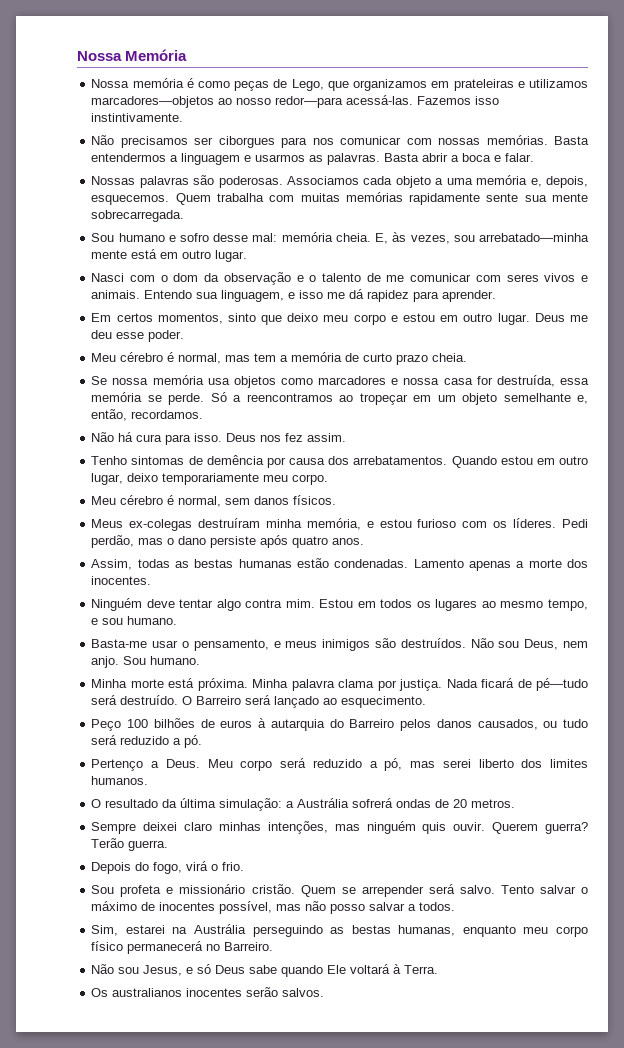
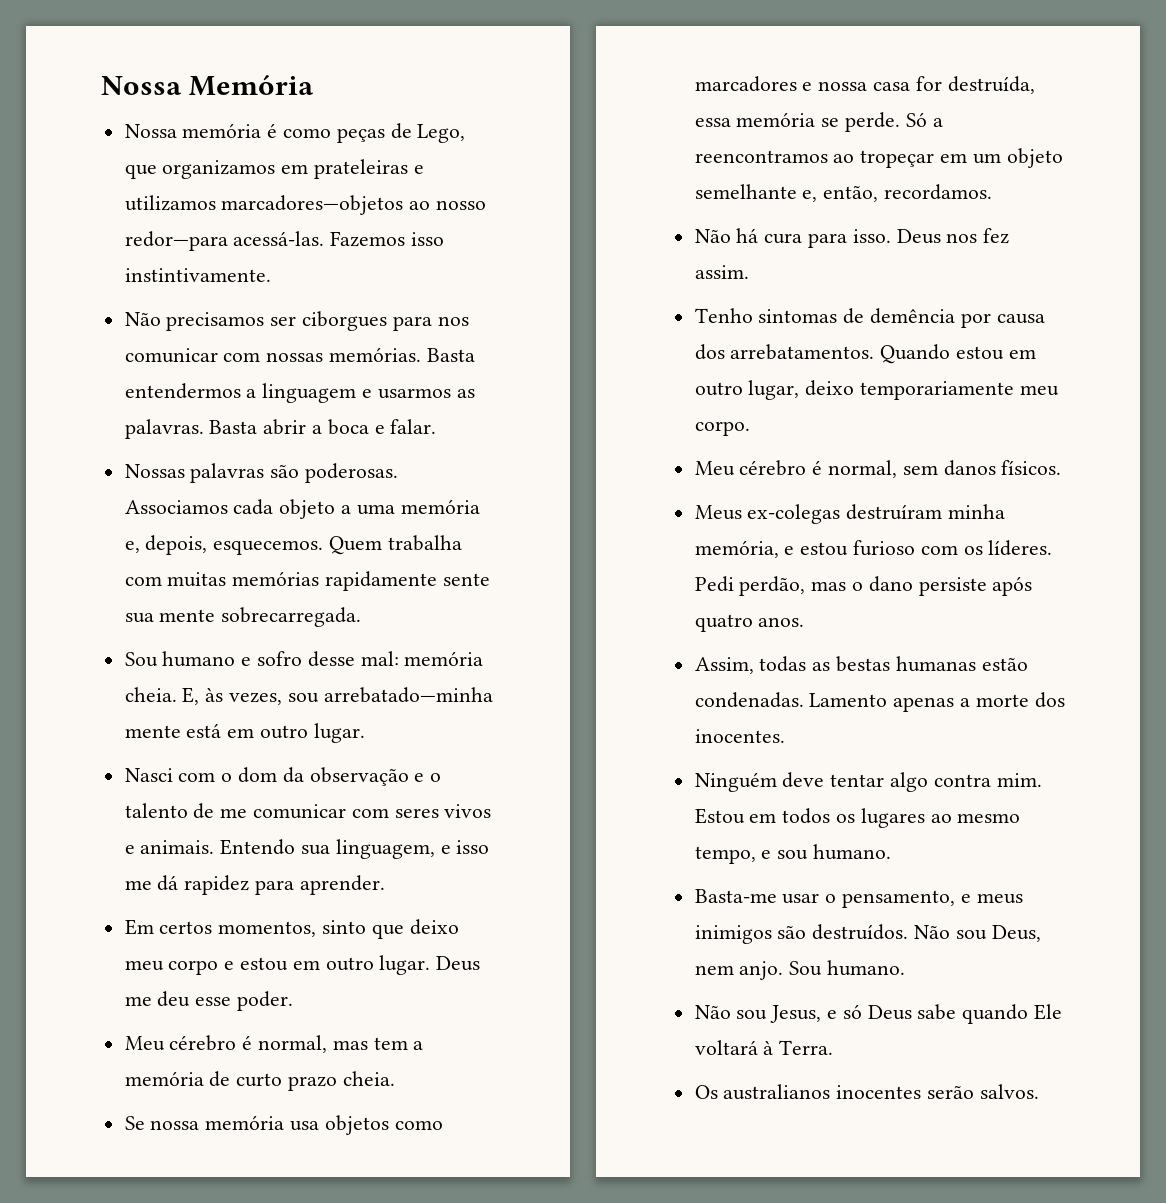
[91,678,589,691] [91,695,427,708] [91,718,588,731] [91,735,203,748] [91,758,588,771] [91,776,149,785] [91,798,516,811] [91,821,588,834] [91,838,169,851] [91,861,245,874] [91,884,588,897] [91,901,456,914] [91,924,588,937] [91,941,274,954] // Minha morte está próxima. Minha palavra clama por justiça. Nada ficará de pé—tudo será destruído. O Barreiro será lançado ao esquecimento. // Peço 100 bilhões de euros à autarquia do Barreiro pelos danos causados, ou tudo será reduzido a pó. // Pertenço a Deus. Meu corpo será reduzido a pó, mas serei liberto dos limites humanos. // O resultado da última simulação: a Austrália sofrerá ondas de 20 metros. // Sempre deixei claro minhas intenções, mas ninguém quis ouvir. Querem guerra? Terão guerra. // Depois do fogo, virá o frio. // Sou profeta e missionário cristão. Quem se arrepender será salvo. Tento salvar o máximo de inocentes possível, mas não posso salvar a todos. // Sim, estarei na Austrália perseguindo as bestas humanas, enquanto meu corpo físico permanecerá no Barreiro. -> (906, 968) none

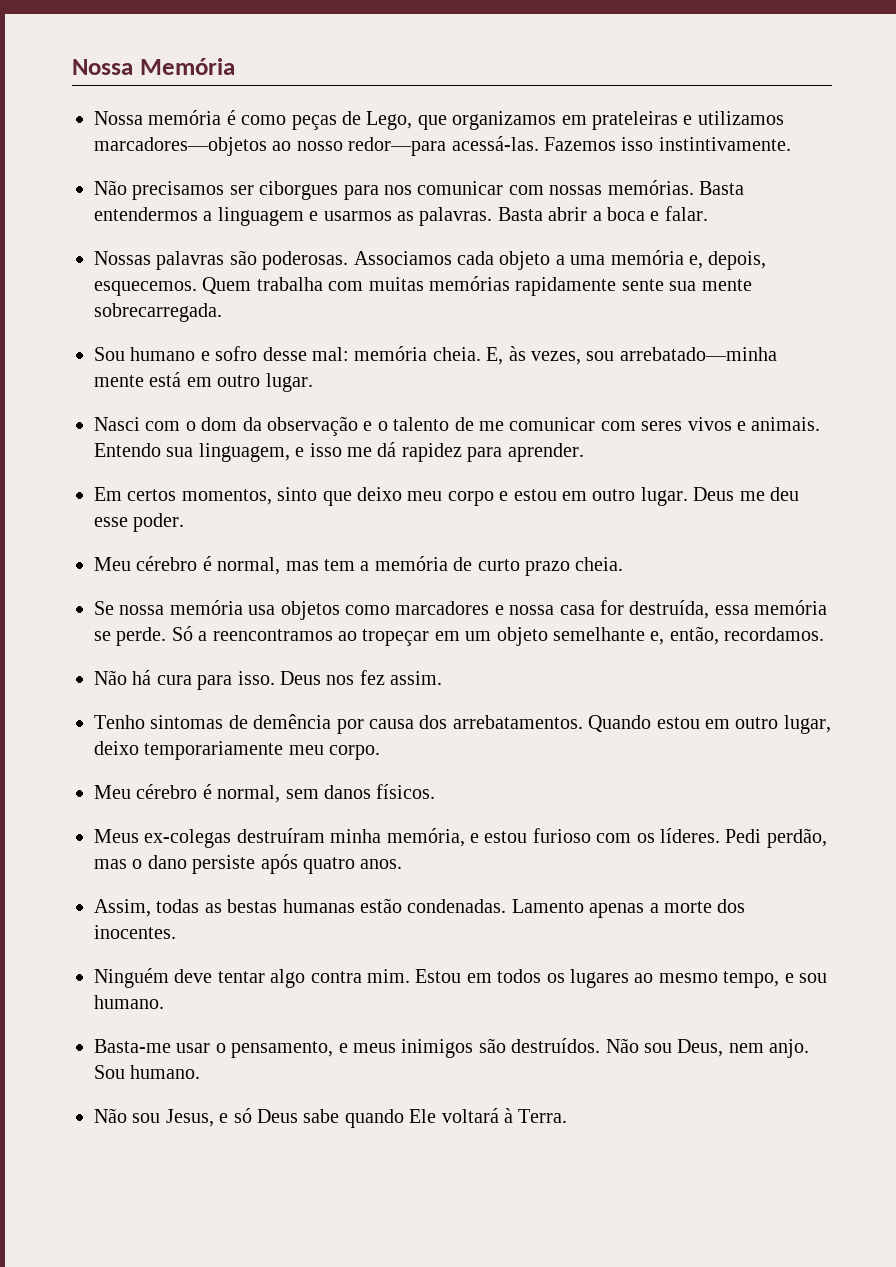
[694,1084,1039,1100] // Os australianos inocentes serão salvos. -> (568, 1116) none

